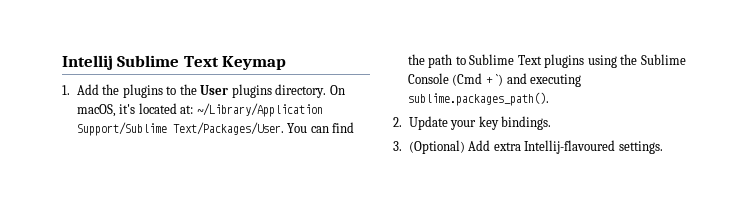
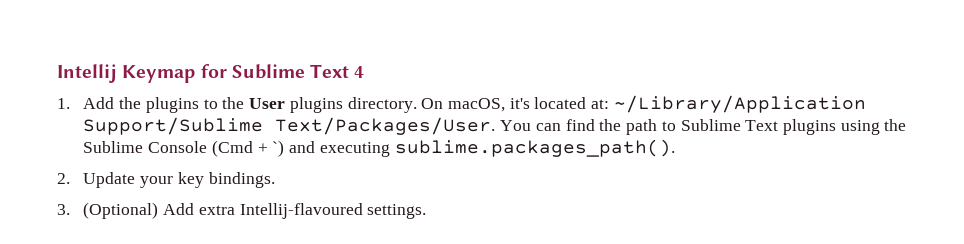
[117,55,287,70] Sublime Text Keymap -> [122,64,365,83] Keymap for Sublime Text 4

